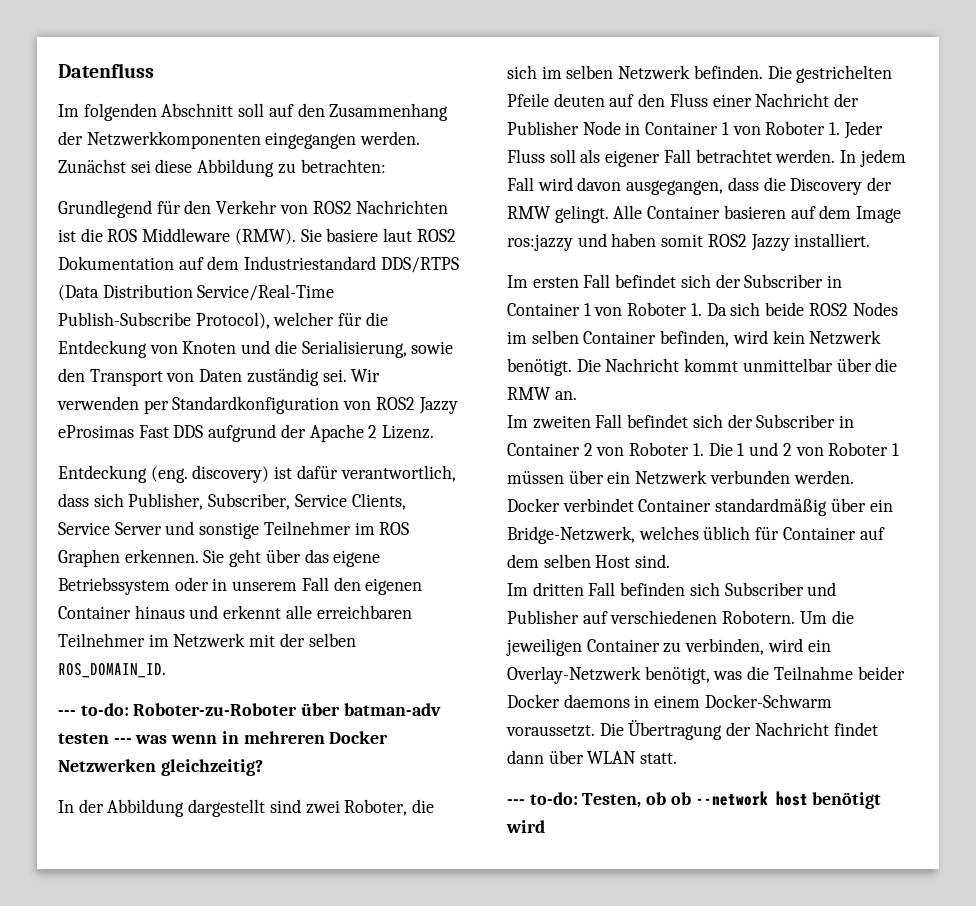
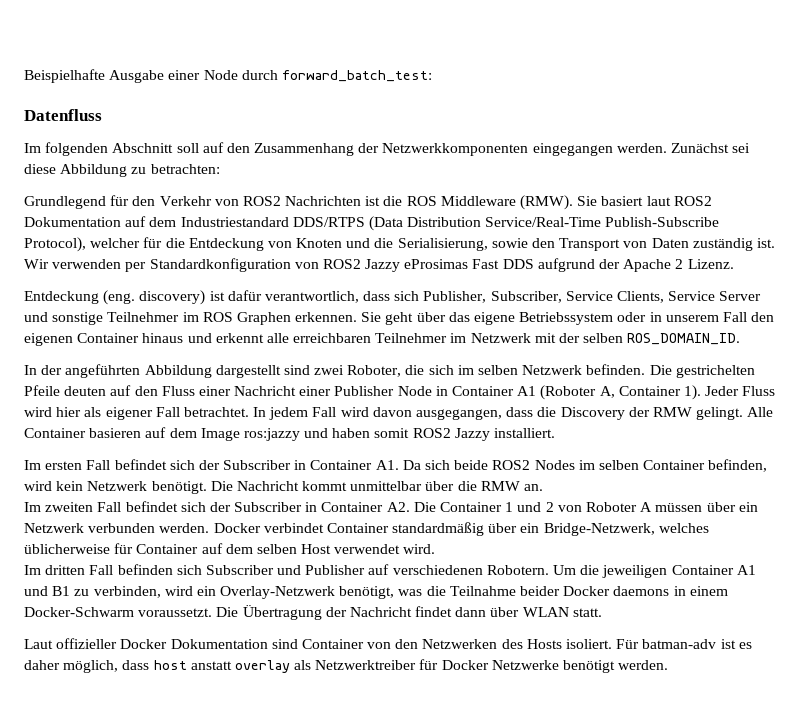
(58, 70) none -> [24,69,432,83] Beispielhafte Ausgabe einer Node durch forward_batch_test: //
[326,228,379,242] basiere -> [601,196,644,206] basiert
[322,369,347,382] sei. -> [756,238,775,248] ist.
[58,703,441,716] [58,731,389,744] [58,759,263,776] // --- to-do: Roboter-zu-Roboter über batman-adv testen --- was wenn in mehreren Docker Netzwerken gleichzeitig? -> (741, 339) none
(104, 806) none -> [65,364,141,378] angeführten
[834,93,860,107] der -> [299,386,332,396] einer
[721,121,883,139] [507,149,576,163] 1 von Roboter 1. Jeder Fluss soll -> [517,385,776,400] [24,407,82,417] A1 (Roboter A, Container 1). Jeder Fluss wird hier
[695,149,836,163] betrachtet werden. -> [183,407,249,417] betrachtet.
[583,302,702,316] 1 von Roboter 1. -> [375,460,399,470] A1.
[583,442,733,456] 2 von Roboter 1. Die -> [386,502,503,512] A2. Die Container
[891,443,899,456] 1 -> [640,502,653,512] A
[703,526,751,540] üblich -> [24,544,110,554] üblicherweise
[635,554,671,568] sind. -> [334,544,436,554] verwendet wird.
(660, 645) none -> [736,565,756,575] [24,586,71,596] A1 und B1
[507,791,882,809] [506,820,545,833] --- to-do: Testen, ob ob --network host benötigt wird -> [24,638,752,649] [24,659,669,673] Laut offizieller Docker Dokumentation sind Container von den Netzwerken des Hosts isoliert. Für batman-adv ist es daher möglich, dass host anstatt overlay als Netzwerktreiber für Docker Netzwerke benötigt werden.

